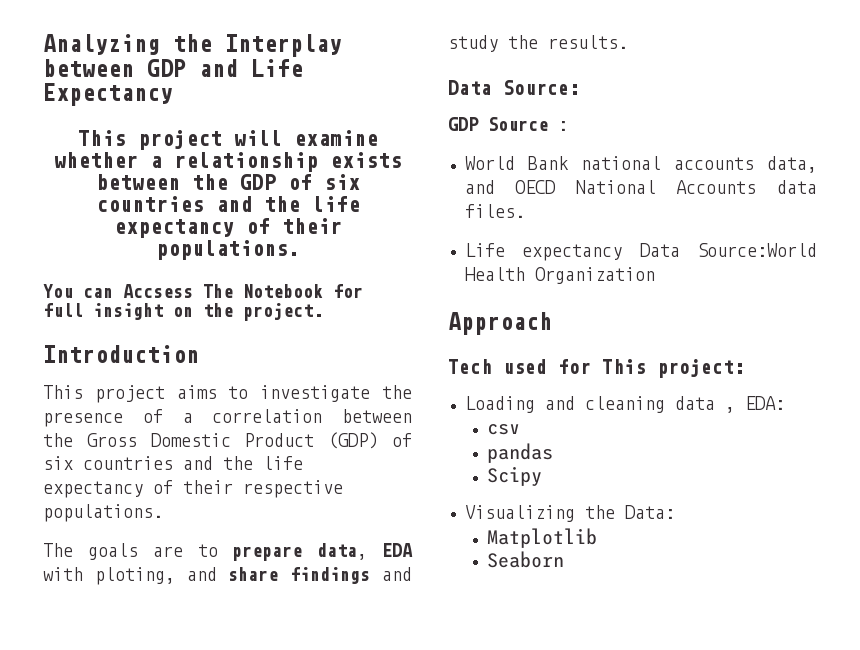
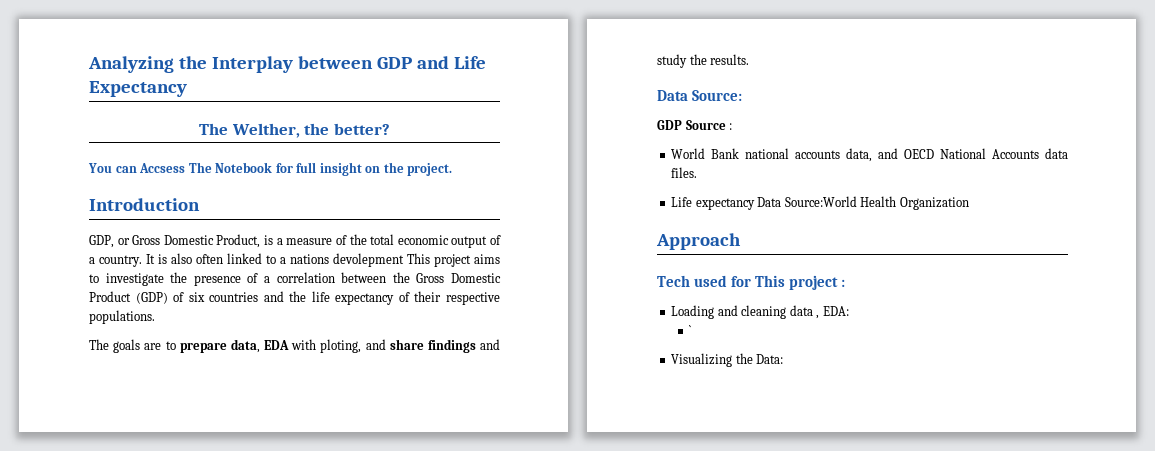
[77,130,378,150] [53,152,402,172] [95,174,360,190] [95,196,360,212] [113,218,342,238] [155,240,300,260] This project will examine whether a relationship exists between the GDP of six countries and the life expectancy of their populations. -> [199,123,390,138] The Welther, the better?
(199, 354) none -> [89,234,502,248] [89,253,404,267] GDP, or Gross Domestic Product, is a measure of the total economic output of a country. It is also often linked to a nations devolepment
[657,359,745,378] project: -> [788,275,845,290] project :
[486,424,520,435] [486,443,553,463] [486,466,542,486] csv // pandas // Scipy -> [689,325,692,335] `
[486,528,597,548] [486,551,564,568] // Matplotlib // Seaborn -> (784, 359) none

